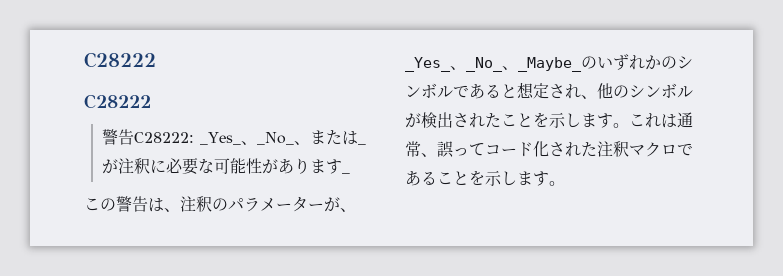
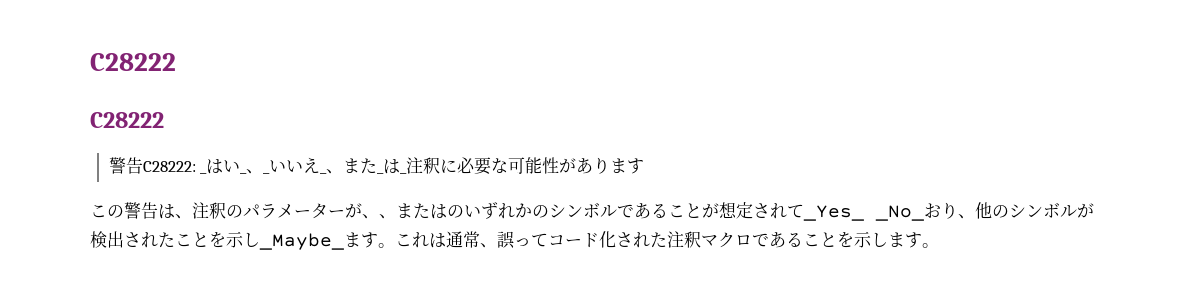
[200,130,367,145] [102,159,119,174] _Yes_、_No_、または_が -> [200,159,241,174] [240,169,271,174] [269,157,408,174] _はい_、_いいえ_、また_は_
[342,172,351,174] _ -> (645, 166) none
[405,57,582,72] _Yes_、_No_、_Maybe_ -> [379,203,447,219] 、または
[501,84,517,98] と -> [668,203,719,218] ことが
(581, 91) none -> [787,202,958,221] て_Yes_ _No_おり
(581, 120) none -> [259,233,344,250] _Maybe_

